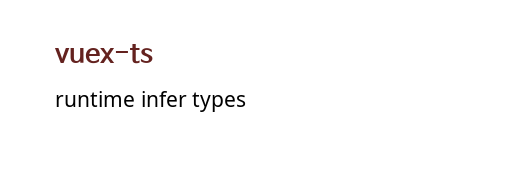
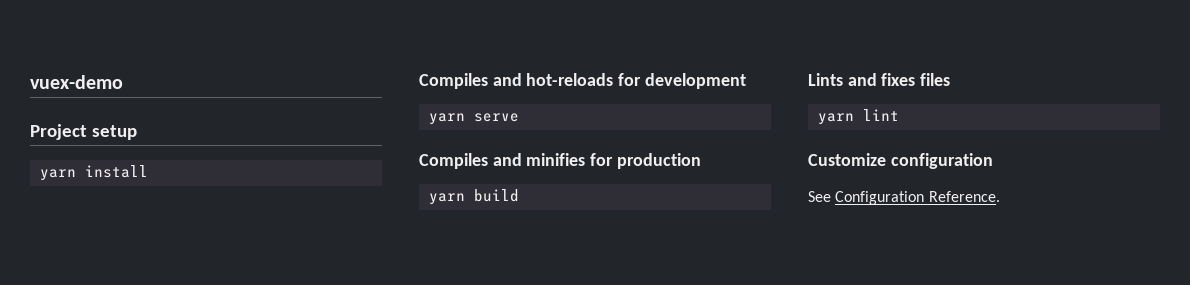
[54,44,153,64] [55,91,247,112] vuex-ts // runtime infer types -> [30,75,123,89] [30,124,137,140] [39,165,148,181] [419,73,746,89] [428,113,519,125] [419,153,701,169] [428,189,519,205] [808,73,951,86] [817,109,899,125] [808,153,993,169] [808,191,1000,205] vuex-demo // Project setup // yarn install // Compiles and hot-reloads for development // yarn serve // Compiles and minifies for production // yarn build // Lints and fixes files // yarn lint // Customize configuration // See Configuration Reference.

